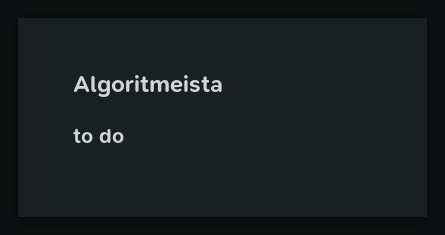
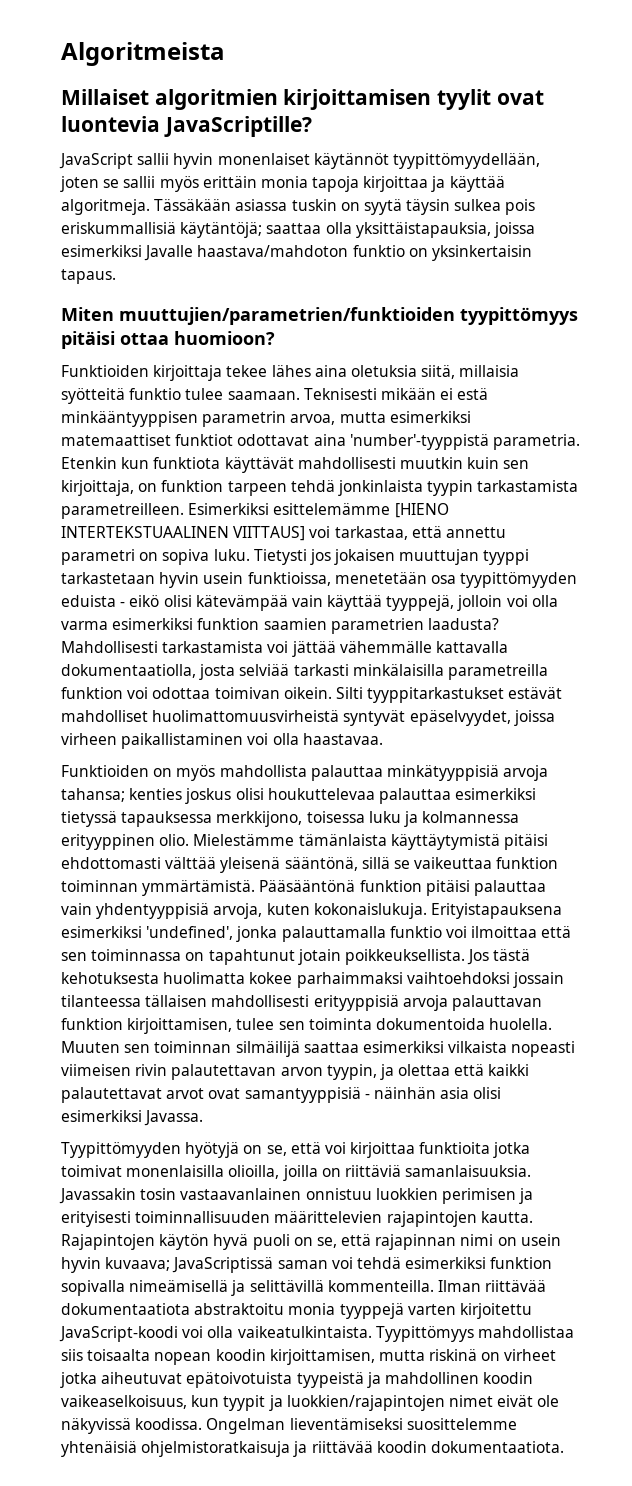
[73,128,124,143] to do -> [61,89,544,110] [61,116,312,137] [59,153,540,169] [60,176,505,192] [61,199,536,215] [61,222,535,238] [61,245,532,261] [61,269,116,284] [61,307,578,325] [61,331,275,349] [61,365,520,381] [61,388,489,404] [61,411,471,427] [61,434,580,450] [61,457,530,473] [61,480,579,496] [61,503,449,519] [61,526,506,541] [61,549,530,565] [61,572,578,588] [61,595,558,611] [61,618,499,634] [61,641,508,657] [61,664,548,680] [61,687,563,703] [61,710,555,726] [61,733,383,749] [61,765,549,781] [61,788,537,804] [61,811,520,827] [61,834,548,850] [61,857,559,873] [61,880,546,896] [61,903,562,919] [61,926,572,942] [61,949,531,965] [61,972,564,988] [61,995,542,1011] [61,1018,553,1034] [61,1041,576,1057] [61,1064,530,1080] [61,1087,502,1103] [61,1110,204,1126] [61,1142,531,1158] [61,1165,532,1181] [59,1188,534,1204] [61,1211,533,1227] [61,1234,561,1250] [61,1257,553,1273] [61,1280,547,1296] [61,1303,532,1319] [59,1326,574,1342] [61,1349,557,1365] [60,1372,534,1388] [61,1395,560,1411] [61,1418,517,1434] [61,1441,564,1457] Millaiset algoritmien kirjoittamisen tyylit ovat luontevia JavaScriptille? // JavaScript sallii hyvin monenlaiset käytännöt tyypittömyydellään, joten se sallii myös erittäin monia tapoja kirjoittaa ja käyttää algoritmeja. Tässäkään asiassa tuskin on syytä täysin sulkea pois eriskummallisiä käytäntöjä; saattaa olla yksittäistapauksia, joissa esimerkiksi Javalle haastava/mahdoton funktio on yksinkertaisin tapaus. // Miten muuttujien/parametrien/funktioiden tyypittömyys pitäisi ottaa huomioon? // Funktioiden kirjoittaja tekee lähes aina oletuksia siitä, millaisia syötteitä funktio tulee saamaan. Teknisesti mikään ei estä minkääntyyppisen parametrin arvoa, mutta esimerkiksi matemaattiset funktiot odottavat aina 'number'-tyyppistä parametria. Etenkin kun funktiota käyttävät mahdollisesti muutkin kuin sen kirjoittaja, on funktion tarpeen tehdä jonkinlaista tyypin tarkastamista parametreilleen. Esimerkiksi esittelemämme [HIENO INTERTEKSTUAALINEN VIITTAUS] voi tarkastaa, että annettu parametri on sopiva luku. Tietysti jos jokaisen muuttujan tyyppi tarkastetaan hyvin usein funktioissa, menetetään osa tyypittömyyden eduista - eikö olisi kätevämpää vain käyttää tyyppejä, jolloin voi olla varma esimerkiksi funktion saamien parametrien laadusta? Mahdollisesti tarkastamista voi jättää vähemmälle kattavalla dokumentaatiolla, josta selviää tarkasti minkälaisilla parametreilla funktion voi odottaa toimivan oikein. Silti tyyppitarkastukset estävät mahdolliset huolimattomuusvirheistä syntyvät epäselvyydet, joissa virheen paikallistaminen voi olla haastavaa. // Funktioiden on myös mahdollista palauttaa minkätyyppisiä arvoja tahansa; kenties joskus olisi houkuttelevaa palauttaa esimerkiksi tietyssä tapauksessa merkkijono, toisessa luku ja kolmannessa erityyppinen olio. Mielestämme tämänlaista käyttäytymistä pitäisi ehdottomasti välttää yleisenä sääntönä, sillä se vaikeuttaa funktion toiminnan ymmärtämistä. Pääsääntönä funktion pitäisi palauttaa vain yhdentyyppisiä arvoja, kuten kokonaislukuja. Erityistapauksena esimerkiksi 'undefined', jonka palauttamalla funktio voi ilmoittaa että sen toiminnassa on tapahtunut jotain poikkeuksellista. Jos tästä kehotuksesta huolimatta kokee parhaimmaksi vaihtoehdoksi jossain tilanteessa tällaisen mahdollisesti erityyppisiä arvoja palauttavan funktion kirjoittamisen, tulee sen toiminta dokumentoida huolella. Muuten sen toiminnan silmäilijä saattaa esimerkiksi vilkaista nopeasti viimeisen rivin palautettavan arvon tyypin, ja olettaa että kaikki palautettavat arvot ovat samantyyppisiä - näinhän asia olisi esimerkiksi Javassa. // Tyypittömyyden hyötyjä on se, että voi kirjoittaa funktioita jotka toimivat monenlaisilla olioilla, joilla on riittäviä samanlaisuuksia. Javassakin tosin vastaavanlainen onnistuu luokkien perimisen ja erityisesti toiminnallisuuden määrittelevien rajapintojen kautta. Rajapintojen käytön hyvä puoli on se, että rajapinnan nimi on usein hyvin kuvaava; JavaScriptissä saman voi tehdä esimerkiksi funktion sopivalla nimeämisellä ja selittävillä kommenteilla. Ilman riittävää dokumentaatiota abstraktoitu monia tyyppejä varten kirjoitettu JavaScript-koodi voi olla vaikeatulkintaista. Tyypittömyys mahdollistaa siis toisaalta nopean koodin kirjoittamisen, mutta riskinä on virheet jotka aiheutuvat epätoivotuista tyypeistä ja mahdollinen koodin vaikeaselkoisuus, kun tyypit ja luokkien/rajapintojen nimet eivät ole näkyvissä koodissa. Ongelman lieventämiseksi suosittelemme yhtenäisiä ohjelmistoratkaisuja ja riittävää koodin dokumentaatiota.

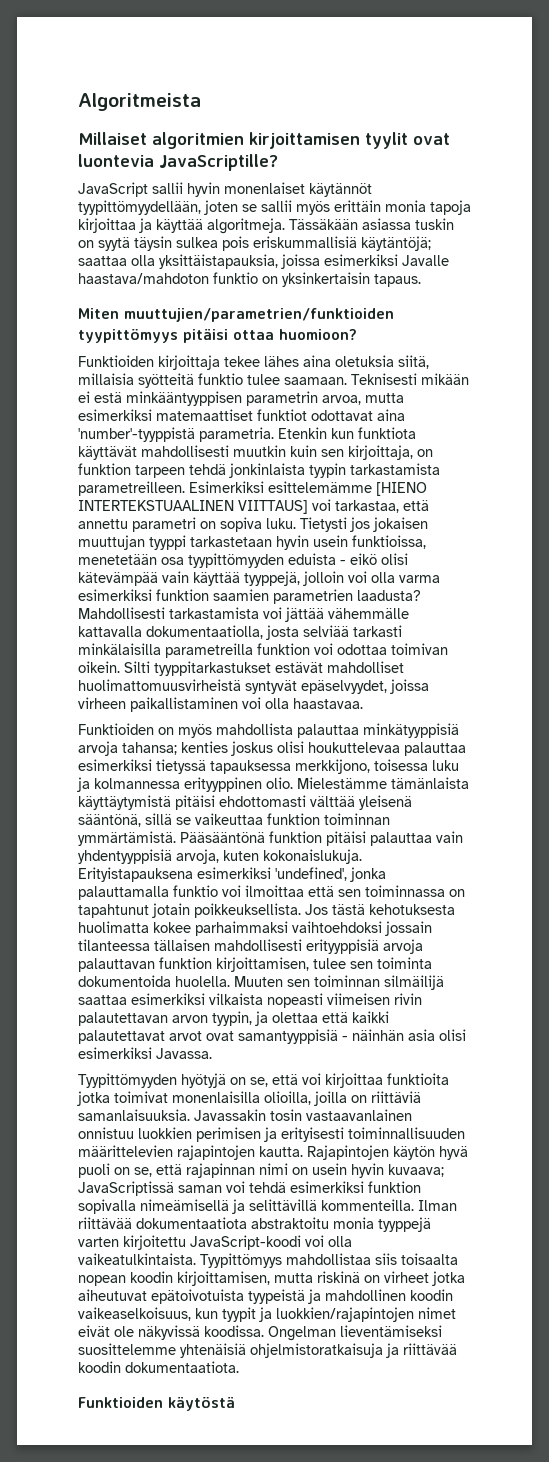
(564, 1447) none -> [78,1397,235,1411] // Funktioiden käytöstä

